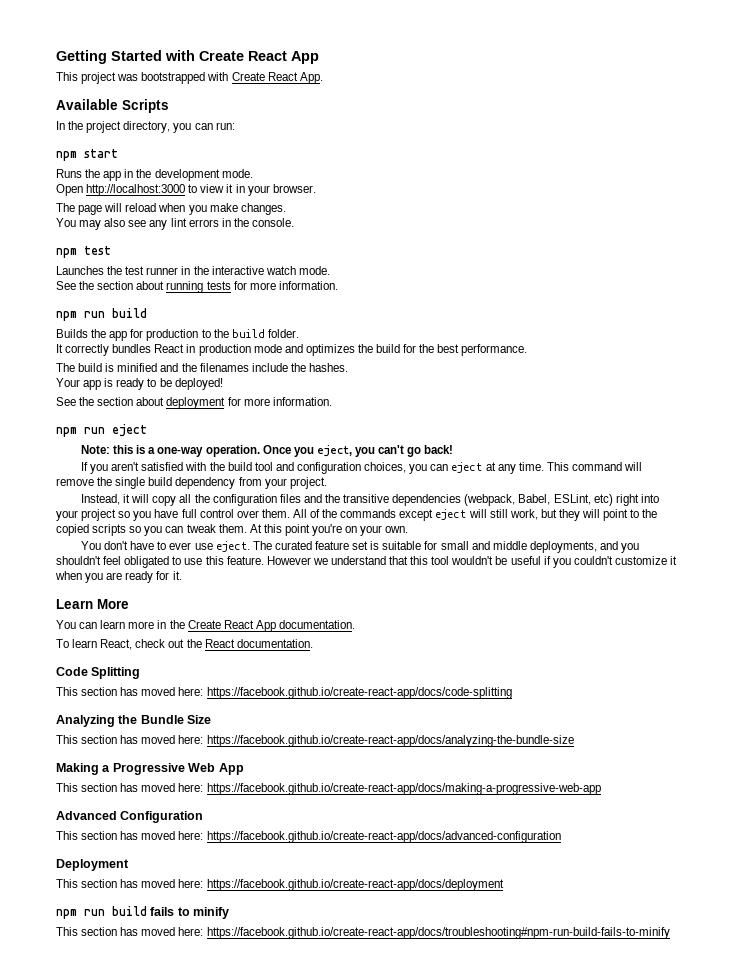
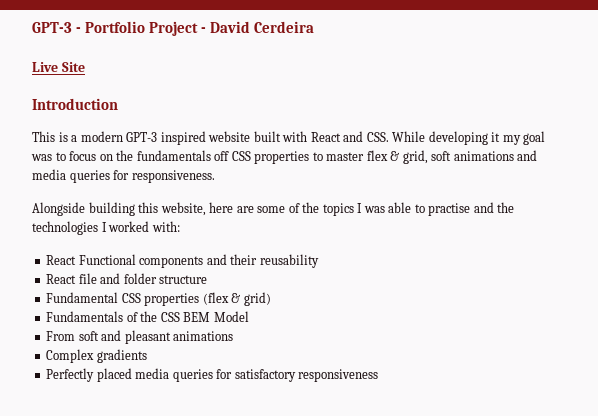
[56,50,319,64] [56,72,323,84] [56,99,169,113] [56,121,235,133] [56,149,118,161] [56,169,253,181] [56,184,316,196] [56,203,286,215] [56,218,294,230] [56,246,111,258] [56,266,330,275] [56,281,338,293] [56,308,147,321] [56,329,299,341] [56,344,528,356] [56,363,348,372] [56,378,223,390] [56,397,332,409] [56,424,147,437] [81,445,454,457] [81,462,643,474] [56,477,327,489] [81,494,659,506] [56,509,658,521] [56,524,409,536] [81,541,640,553] [56,556,678,568] [55,571,182,583] [56,599,129,609] [56,620,355,632] [56,639,313,650] [56,667,141,679] [56,687,512,699] [56,715,212,727] [56,735,574,747] [56,763,244,775] [56,783,601,795] [56,811,204,823] [56,831,561,843] [56,859,129,871] [56,879,504,891] [56,906,230,919] [56,927,670,939] Getting Started with Create React App // This project was bootstrapped with Create React App. // Available Scripts // In the project directory, you can run: // npm start // Runs the app in the development mode. // Open http://localhost:3000 to view it in your browser. // The page will reload when you make changes. // You may also see any lint errors in the console. // npm test // Launches the test runner in the interactive watch mode. // See the section about running tests for more information. // npm run build // Builds the app for production to the build folder. // It correctly bundles React in production mode and optimizes the build for the best performance. // The build is minified and the filenames include the hashes. // Your app is ready to be deployed! // See the section about deployment for more information. // npm run eject // Note: this is a one-way operation. Once you eject, you can't go back! // If you aren't satisfied with the build tool and configuration choices, you can eject at any time. This command will remove the single build dependency from your project. // Instead, it will copy all the configuration files and the transitive dependencies (webpack, Babel, ESLint, etc) right into your project so you have full control over them. All of the commands except eject will still work, but they will point to the copied scripts so you can tweak them. At this point you're on your own. // You don't have to ever use eject. The curated feature set is suitable for small and middle deployments, and you shouldn't feel obligated to use this feature. However we understand that this tool wouldn't be useful if you couldn't customize it when you are ready for it. // Learn More // You can learn more in the Create React App documentation. // To learn React, check out the React documentation. // Code Splitting // This section has moved here: https://facebook.github.io/create-react-app/docs/code-splitting // Analyzing the Bundle Size // This section has moved here: https://facebook.github.io/create-react-app/docs/analyzing-the-bundle-size // Making a Progressive Web App // This section has moved here: https://facebook.github.io/create-react-app/docs/making-a-progressive-web-app // Advanced Configuration // This section has moved here: https://facebook.github.io/create-react-app/docs/advanced-configuration // Deployment // This section has moved here: https://facebook.github.io/create-react-app/docs/deployment // npm run build fails to minify // This section has moved here: https://facebook.github.io/create-react-app/docs/troubleshooting#npm-run-build-fails-to-minify -> [32,21,315,36] [32,62,85,72] [32,98,118,110] [32,131,546,145] [31,150,538,164] [32,169,215,183] [32,202,515,216] [32,221,180,235] [46,254,319,268] [46,273,208,284] [46,292,271,306] [46,311,249,322] [46,330,234,344] [46,349,147,363] [46,368,379,382] GPT-3 - Portfolio Project - David Cerdeira // Live Site // Introduction // This is a modern GPT-3 inspired website built with React and CSS. While developing it my goal was to focus on the fundamentals off CSS properties to master flex & grid, soft animations and media queries for responsiveness. // Alongside building this website, here are some of the topics I was able to practise and the technologies I worked with: // React Functional components and their reusability // React file and folder structure // Fundamental CSS properties (flex & grid) // Fundamentals of the CSS BEM Model // From soft and pleasant animations // Complex gradients // Perfectly placed media queries for satisfactory responsiveness

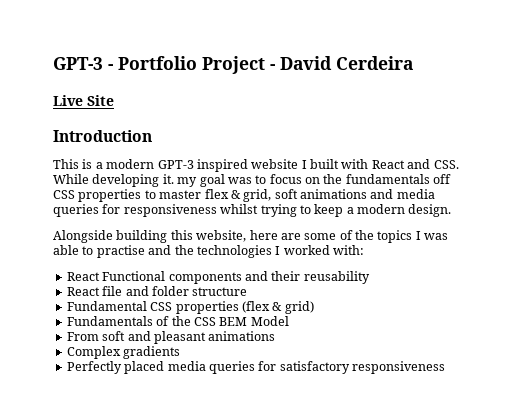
(251, 136) none -> [301,160,307,169] I
[491,132,501,142] it -> [162,174,174,184] it.
[131,170,215,183] responsiveness. -> [123,204,452,217] responsiveness whilst trying to keep a modern design.

